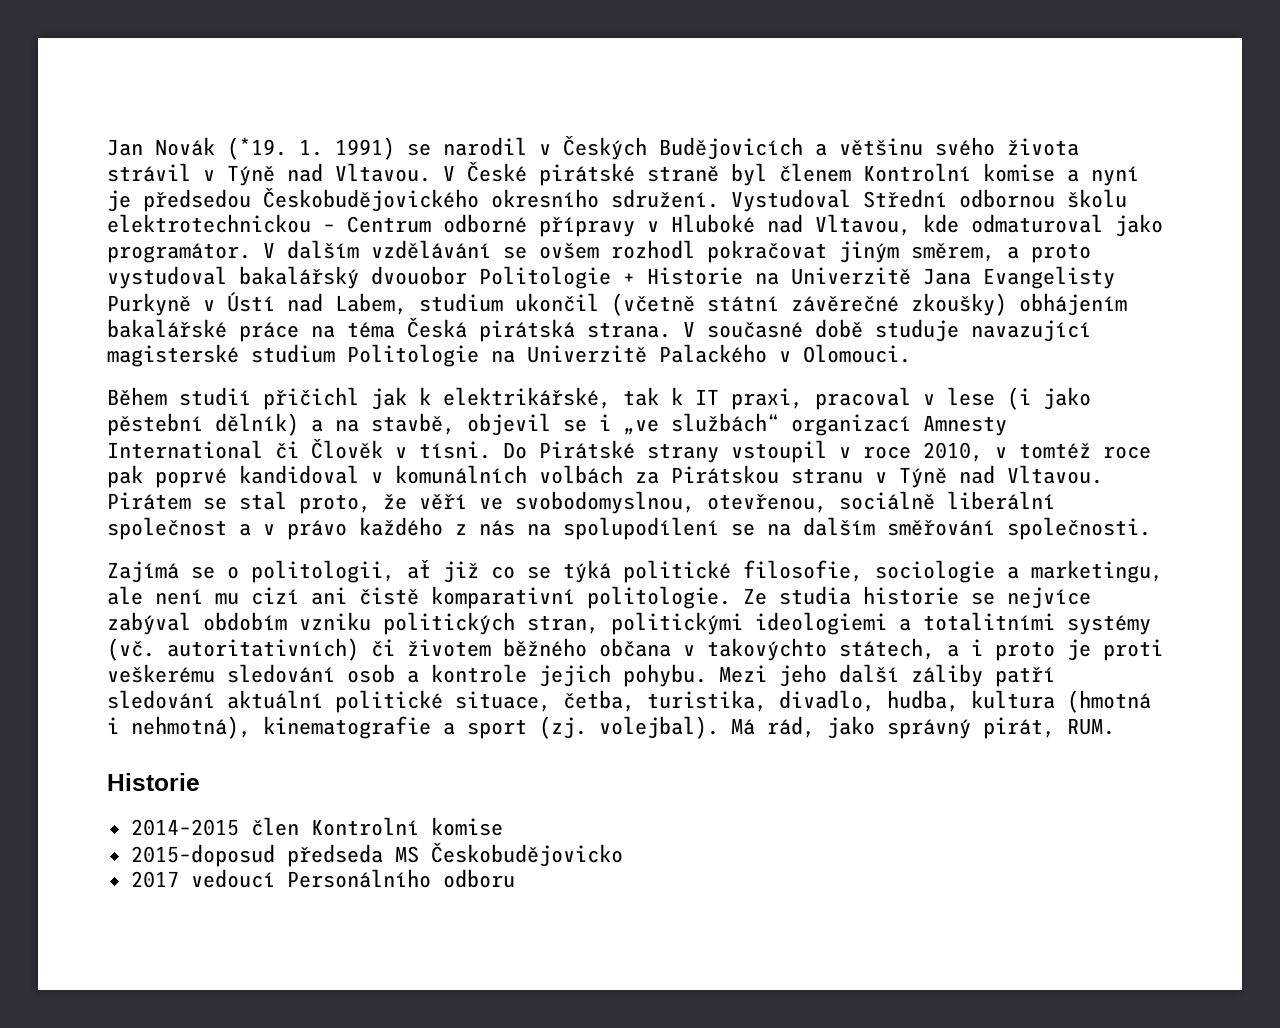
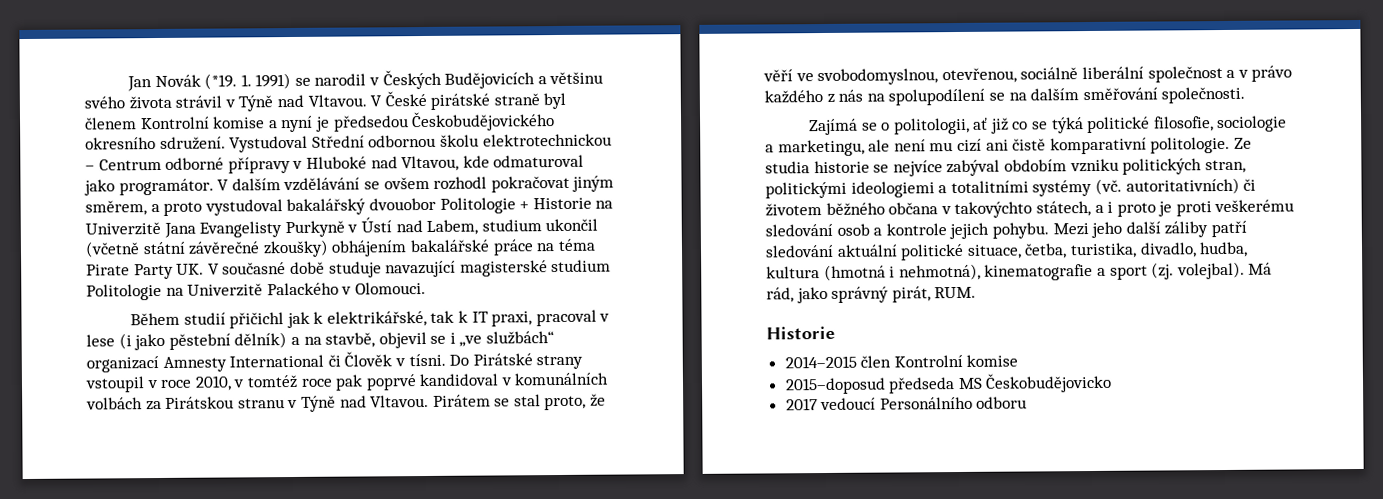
[407,318,671,342] Česká pirátská strana. -> [86,263,205,280] Pirate Party UK.

